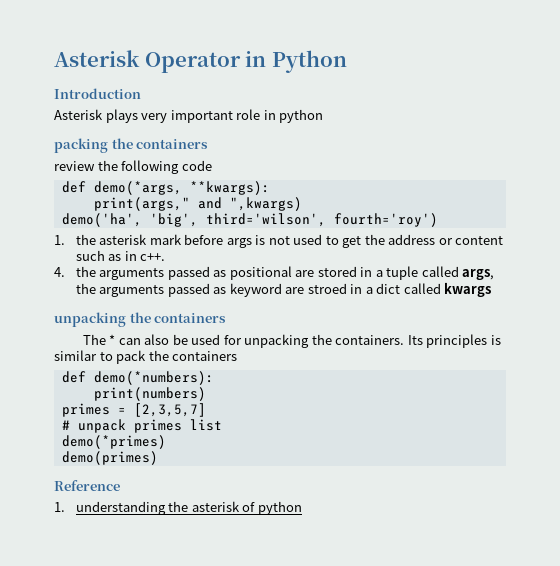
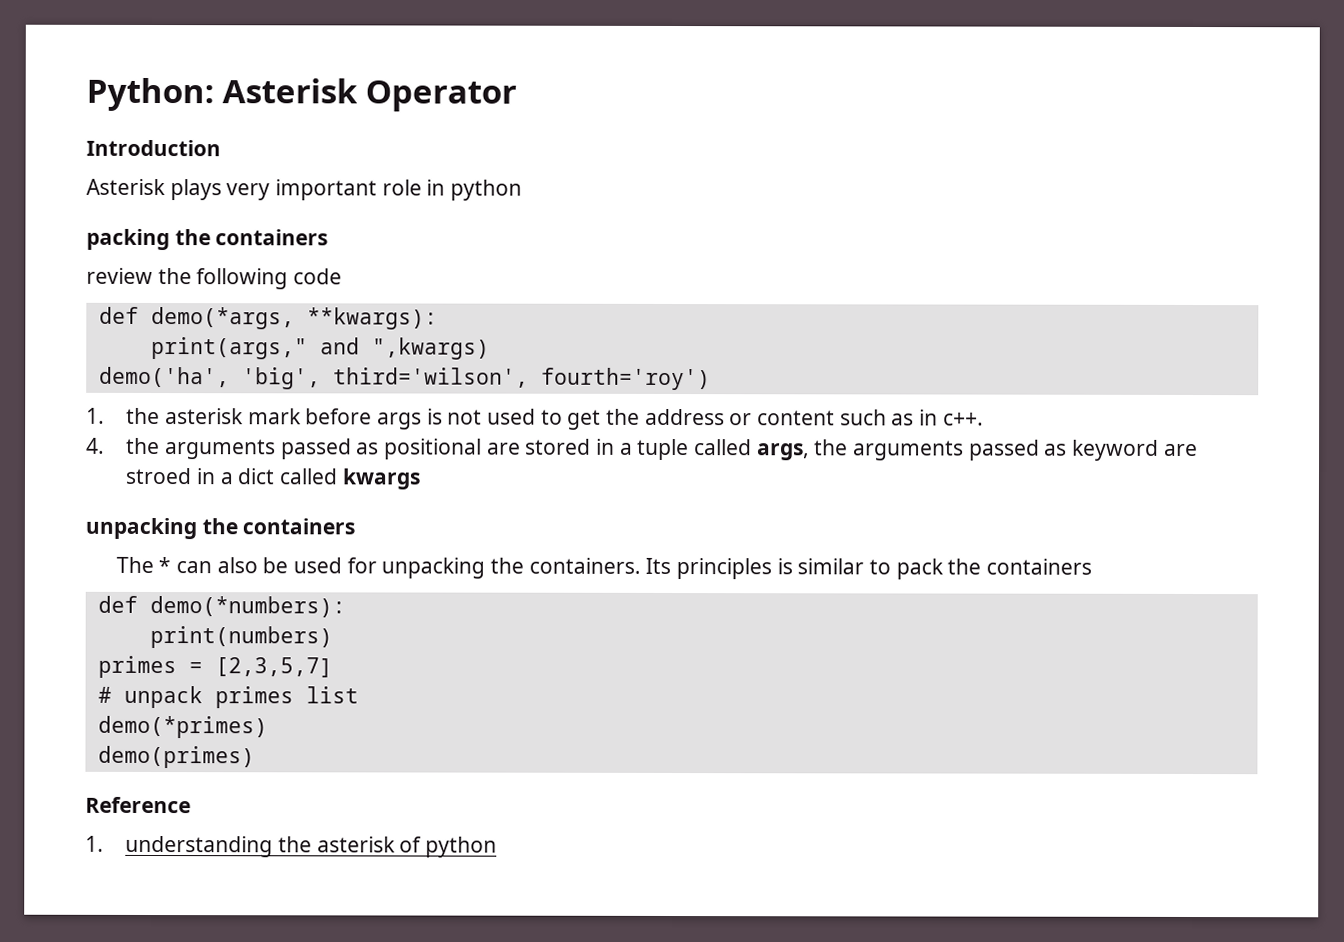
(54, 58) none -> [86,77,214,112] Python:
[245,50,347,73] in Python -> (517, 96) none

